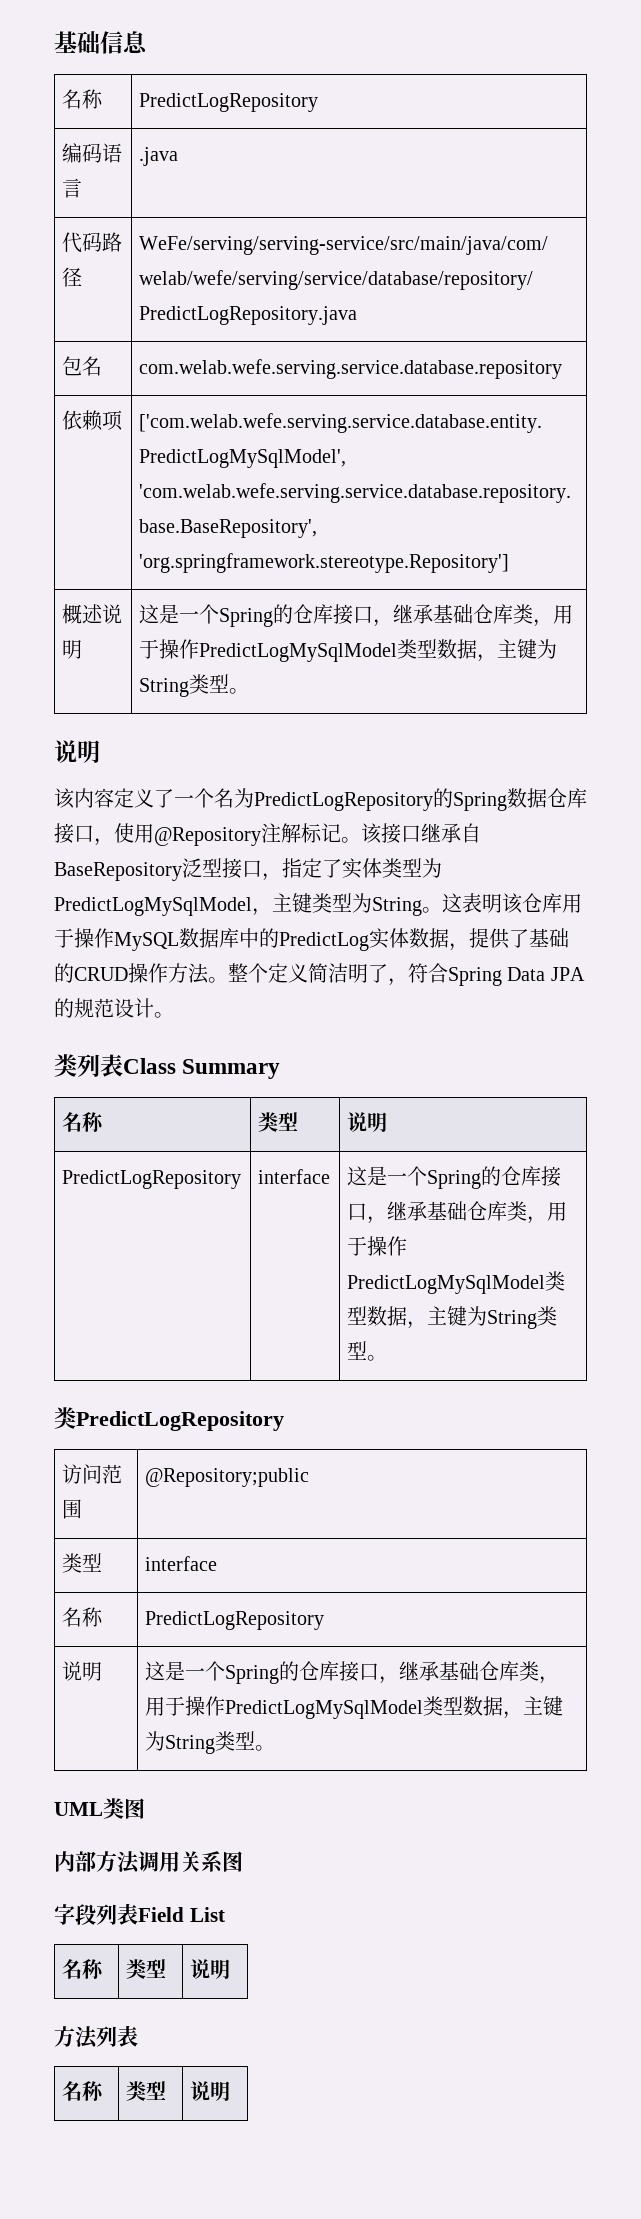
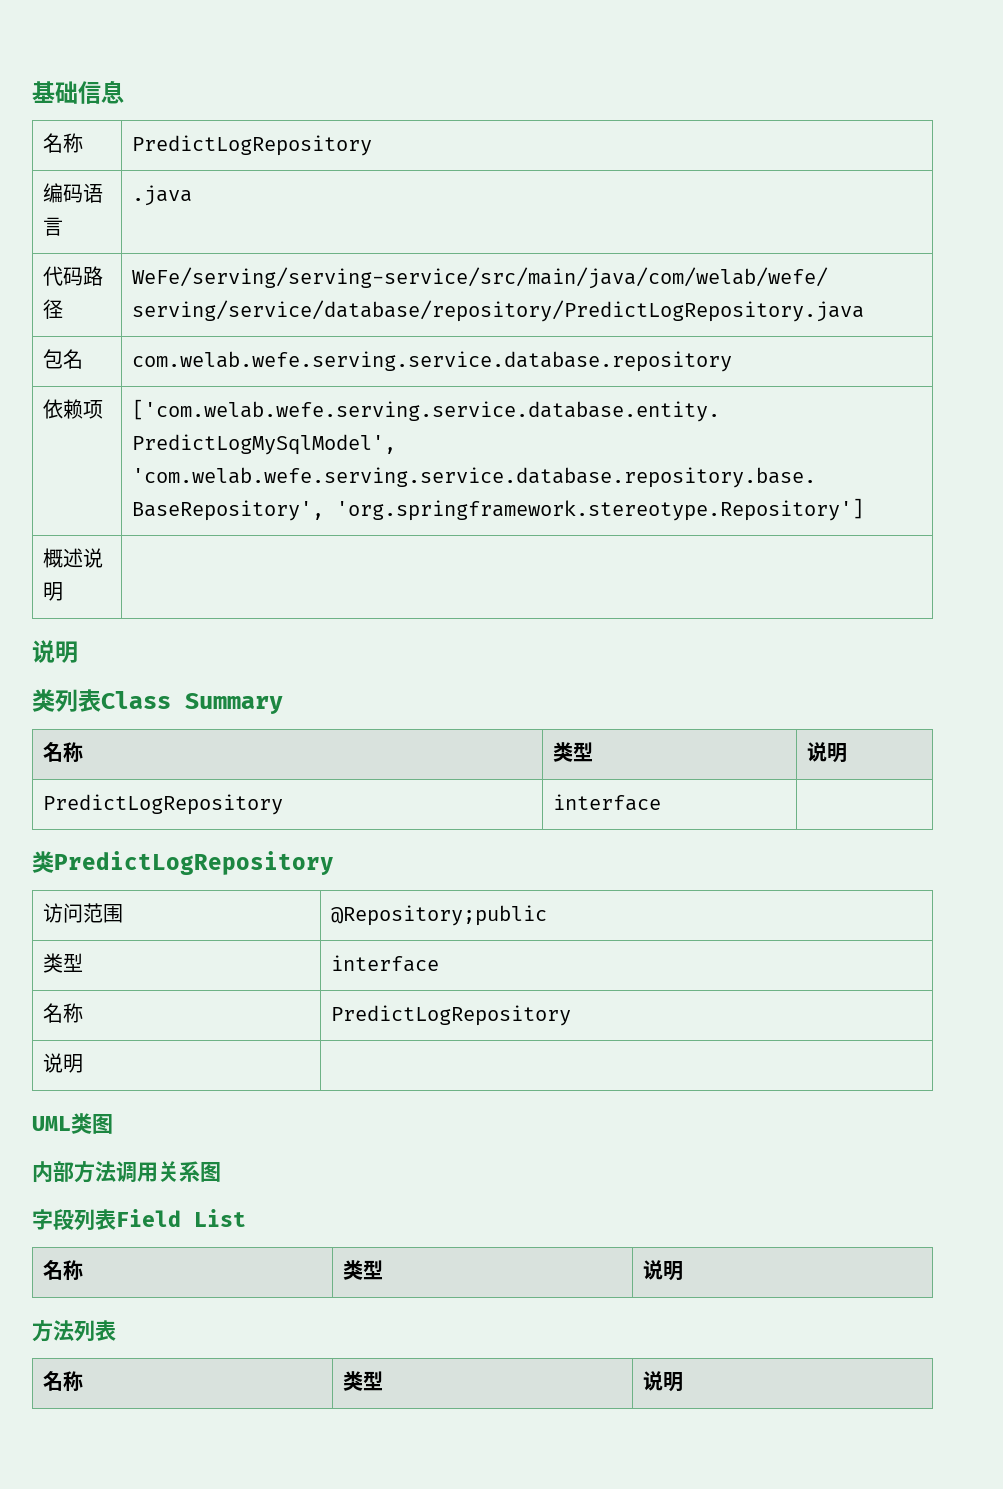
[139,604,574,627] [139,639,558,662] [139,674,250,697] [54,740,100,763] [54,788,587,811] [54,823,481,846] [54,858,442,881] [54,893,582,916] [54,928,569,951] [54,963,585,986] [54,998,174,1018] 这是一个Spring的仓库接口，继承基础仓库类，用于操作PredictLogMySqlModel类型数据，主键为String类型。 // 说明 // 该内容定义了一个名为PredictLogRepository的Spring数据仓库接口，使用@Repository注解标记。该接口继承自BaseRepository泛型接口，指定了实体类型为PredictLogMySqlModel，主键类型为String。这表明该仓库用于操作MySQL数据库中的PredictLog实体数据，提供了基础的CRUD操作方法。整个定义简洁明了，符合Spring Data JPA的规范设计。 -> [32,640,78,663] // 说明
[347,1166,562,1189] [347,1201,568,1224] [347,1236,408,1256] [347,1271,566,1294] [347,1306,558,1329] [347,1341,388,1361] 这是一个Spring的仓库接口，继承基础仓库类，用于操作PredictLogMySqlModel类型数据，主键为String类型。 -> (661, 802) none
[145,1661,560,1684] [145,1696,564,1719] [145,1731,276,1754] 这是一个Spring的仓库接口，继承基础仓库类，用于操作PredictLogMySqlModel类型数据，主键为String类型。 -> (83, 1063) none

